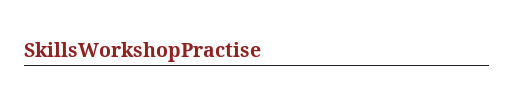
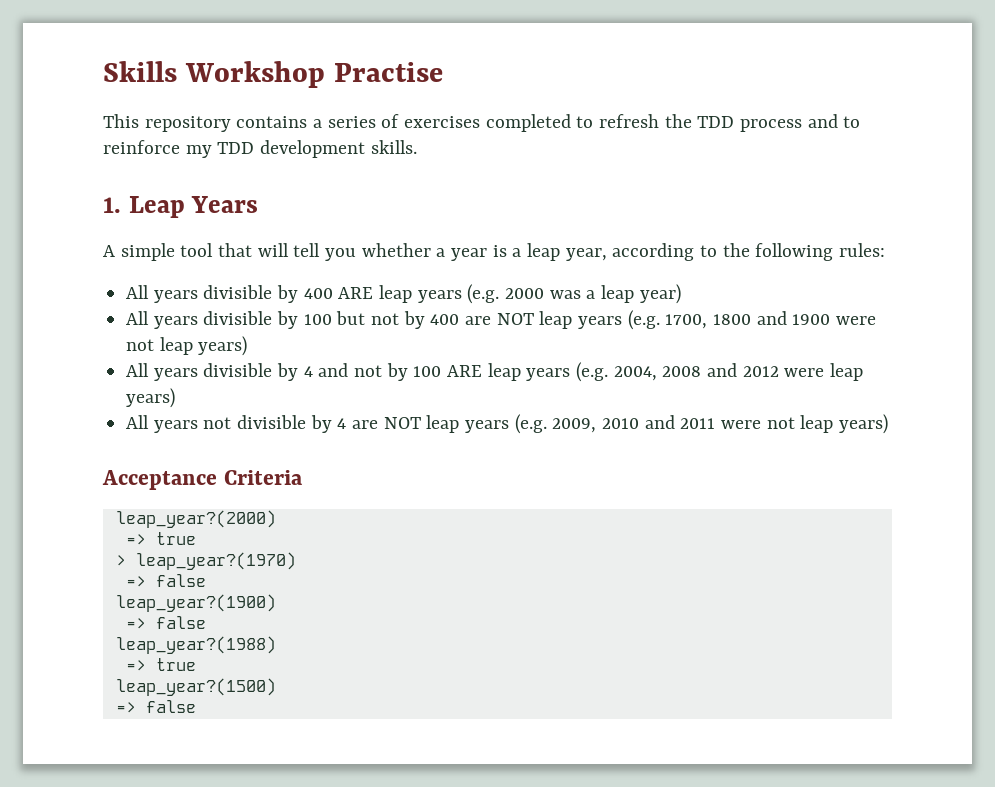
[24,42,261,62] SkillsWorkshopPractise -> [103,61,443,88] [103,114,861,132] [103,140,417,158] [103,196,259,218] [103,243,886,261] [126,284,681,304] [126,310,877,330] [126,336,248,356] [126,362,864,382] [126,388,176,408] [126,414,889,434] [102,470,303,490] [115,510,276,528] [125,532,196,545] [115,552,296,570] [125,574,206,587] [115,594,276,612] [125,616,206,629] [115,636,276,654] [125,658,196,671] [115,678,276,696] [115,700,196,713] Skills Workshop Practise // This repository contains a series of exercises completed to refresh the TDD process and to reinforce my TDD development skills. // 1. Leap Years // A simple tool that will tell you whether a year is a leap year, according to the following rules: // All years divisible by 400 ARE leap years (e.g. 2000 was a leap year) // All years divisible by 100 but not by 400 are NOT leap years (e.g. 1700, 1800 and 1900 were not leap years) // All years divisible by 4 and not by 100 ARE leap years (e.g. 2004, 2008 and 2012 were leap years) // All years not divisible by 4 are NOT leap years (e.g. 2009, 2010 and 2011 were not leap years) // Acceptance Criteria // leap_year?(2000) // => true // > leap_year?(1970) // => false // leap_year?(1900) // => false // leap_year?(1988) // => true // leap_year?(1500) // => false

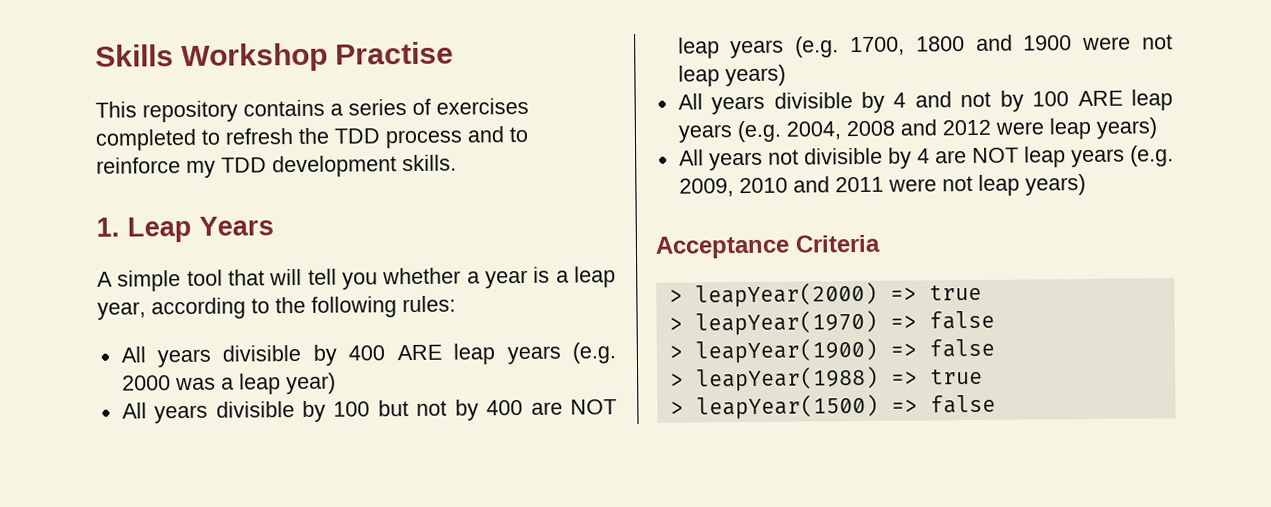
[115,510,276,528] [125,532,196,545] [115,552,296,570] [125,574,206,587] [115,594,276,612] [125,616,206,629] [115,636,276,654] [125,658,196,671] [115,678,276,696] leap_year?(2000) // => true // > leap_year?(1970) // => false // leap_year?(1900) // => false // leap_year?(1988) // => true // leap_year?(1500) // -> [668,281,982,308] [668,309,995,336] [668,337,995,364] [669,365,983,392] [669,393,879,420] > leapYear(2000) => true // > leapYear(1970) => false // > leapYear(1900) => false // > leapYear(1988) => true // > leapYear(1500)

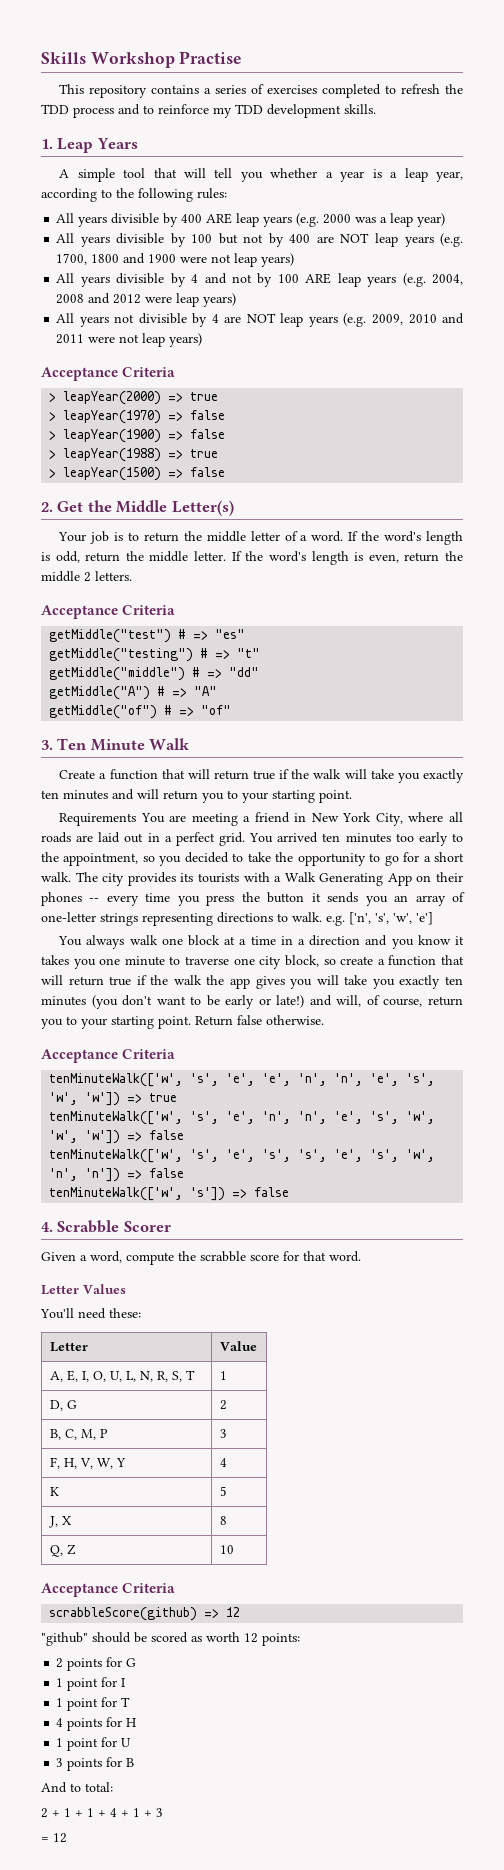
(996, 404) none -> [41,500,234,516] [58,531,464,545] [41,551,464,565] [41,571,132,582] [41,605,176,619] [49,629,246,643] [49,648,261,662] [49,667,260,681] [49,686,218,700] [49,705,232,719] [41,738,190,751] [59,769,464,783] [41,789,352,803] [59,812,463,826] [41,832,464,846] [41,852,464,866] [41,872,463,886] [41,892,465,906] [41,912,433,926] [58,935,464,949] [41,955,465,969] [41,975,463,989] [41,995,464,1009] [41,1015,324,1029] [41,1049,176,1063] [49,1073,436,1087] [49,1092,178,1106] [49,1111,436,1125] [49,1130,185,1144] [49,1149,436,1163] [49,1168,185,1182] [49,1187,290,1201] [41,1220,171,1233] [41,1251,361,1265] [41,1284,126,1295] [40,1308,141,1319] [49,1342,88,1352] [219,1341,257,1351] [49,1370,195,1382] [219,1371,227,1380] [49,1400,77,1411] [219,1400,227,1410] [49,1429,108,1440] [219,1429,227,1438] [49,1457,126,1469] [219,1458,227,1467] [49,1487,59,1496] [219,1486,227,1496] [48,1516,72,1528] [219,1516,227,1525] [49,1544,76,1557] [219,1545,234,1554] [41,1583,176,1597] [49,1607,241,1621] [41,1632,300,1646] [56,1657,137,1671] [56,1677,126,1691] [56,1697,131,1711] [56,1717,137,1731] [56,1737,132,1751] [56,1757,135,1771] [41,1782,113,1793] [41,1808,163,1818] [41,1833,67,1843] // 2. Get the Middle Letter(s) // Your job is to return the middle letter of a word. If the word's length is odd, return the middle letter. If the word's length is even, return the middle 2 letters. // Acceptance Criteria // getMiddle("test") # => "es" // getMiddle("testing") # => "t" // getMiddle("middle") # => "dd" // getMiddle("A") # => "A" // getMiddle("of") # => "of" // 3. Ten Minute Walk // Create a function that will return true if the walk will take you exactly ten minutes and will return you to your starting point. // Requirements You are meeting a friend in New York City, where all roads are laid out in a perfect grid. You arrived ten minutes too early to the appointment, so you decided to take the opportunity to go for a short walk. The city provides its tourists with a Walk Generating App on their phones -- every time you press the button it sends you an array of one-letter strings representing directions to walk. e.g. ['n', 's', 'w', 'e'] // You always walk one block at a time in a direction and you know it takes you one minute to traverse one city block, so create a function that will return true if the walk the app gives you will take you exactly ten minutes (you don't want to be early or late!) and will, of course, return you to your starting point. Return false otherwise. // Acceptance Criteria // tenMinuteWalk(['w', 's', 'e', 'e', 'n', 'n', 'e', 's', 'w', 'w']) => true // tenMinuteWalk(['w', 's', 'e', 'n', 'n', 'e', 's', 'w', 'w', 'w']) => false // tenMinuteWalk(['w', 's', 'e', 's', 's', 'e', 's', 'w', 'n', 'n']) => false // tenMinuteWalk(['w', 's']) => false // 4. Scrabble Scorer // Given a word, compute the scrabble score for that word. // Letter Values // You'll need these: // Letter | Value // A, E, I, O, U, L, N, R, S, T | 1 // D, G | 2 // B, C, M, P | 3 // F, H, V, W, Y | 4 // K | 5 // J, X | 8 // Q, Z | 10 // Acceptance Criteria // scrabbleScore(github) => 12 // "github" should be scored as worth 12 points: // 2 points for G // 1 point for I // 1 point for T // 4 points for H // 1 point for U // 3 points for B // And to total: // 2 + 1 + 1 + 4 + 1 + 3 // = 12

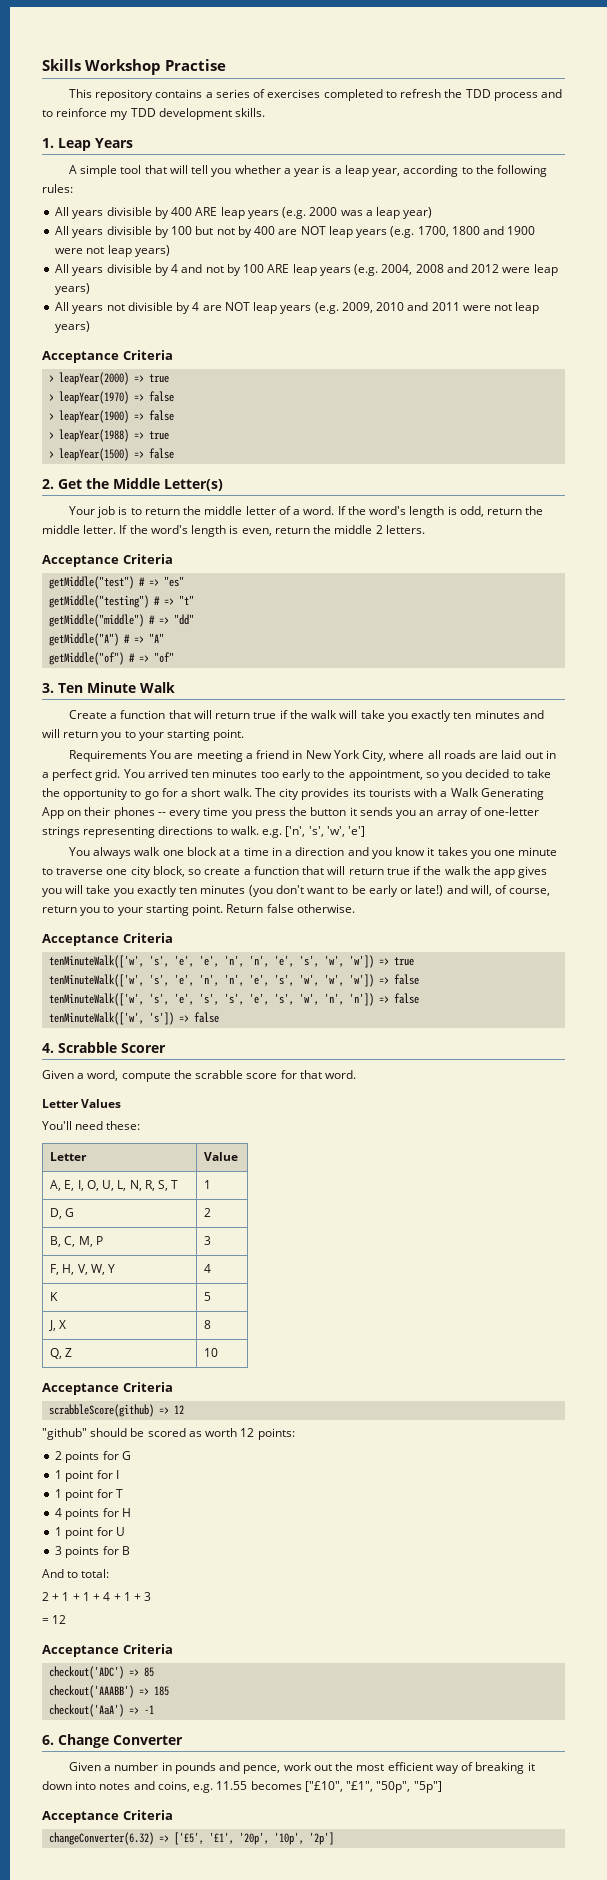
(67, 1838) none -> [42,1644,173,1657] [49,1666,155,1679] [49,1685,170,1698] [49,1704,155,1717] [42,1734,183,1748] [68,1762,535,1774] [42,1781,442,1793] [42,1810,173,1823] [49,1832,335,1845] // Acceptance Criteria // checkout('ADC') => 85 // checkout('AAABB') => 185 // checkout('AaA') => -1 // 6. Change Converter // Given a number in pounds and pence, work out the most efficient way of breaking it down into notes and coins, e.g. 11.55 becomes ["£10", "£1", "50p", "5p"] // Acceptance Criteria // changeConverter(6.32) => ['£5', '£1', '20p', '10p', '2p']

